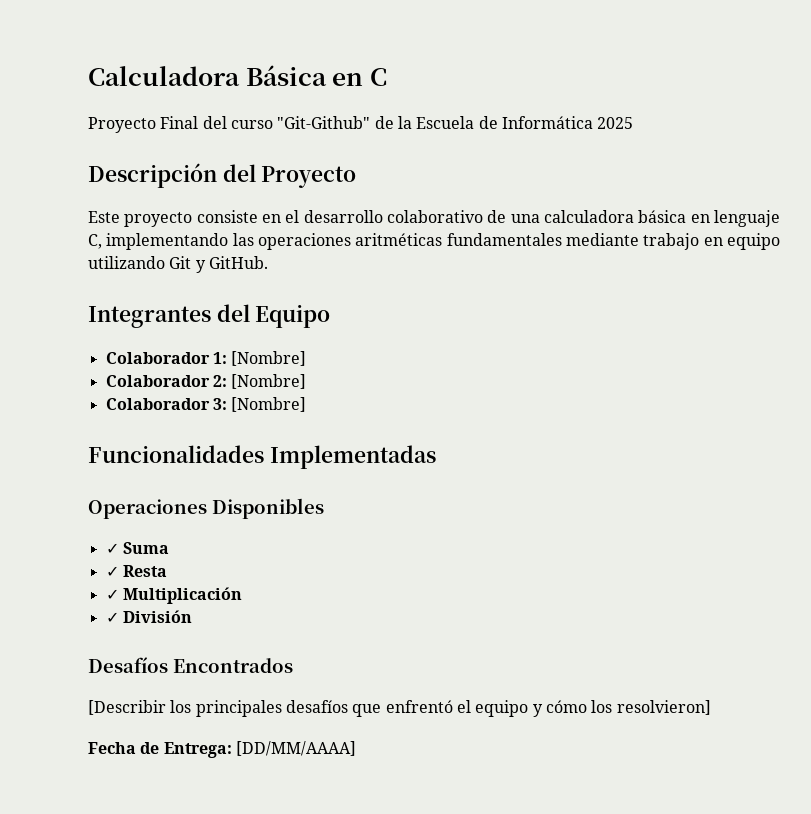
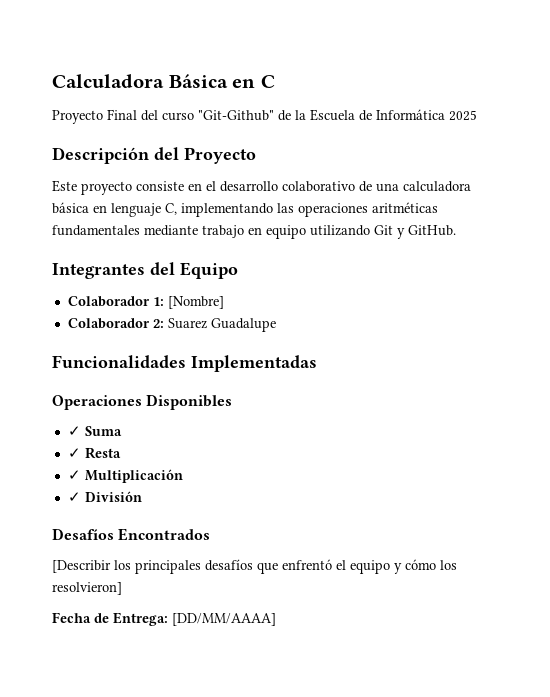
[231,374,307,389] [105,397,307,412] [Nombre] // Colaborador 3: [Nombre] -> [167,318,276,332] Suarez Guadalupe

